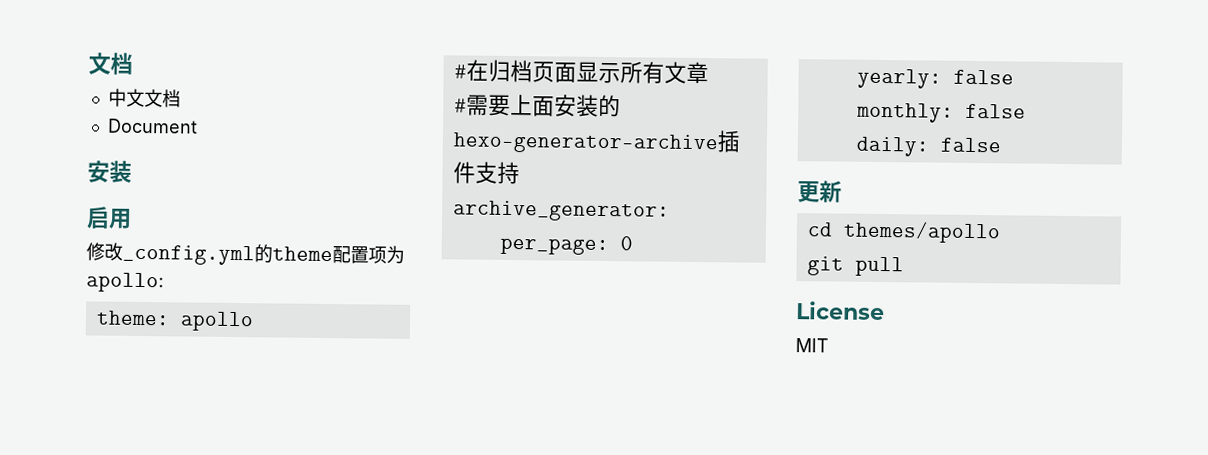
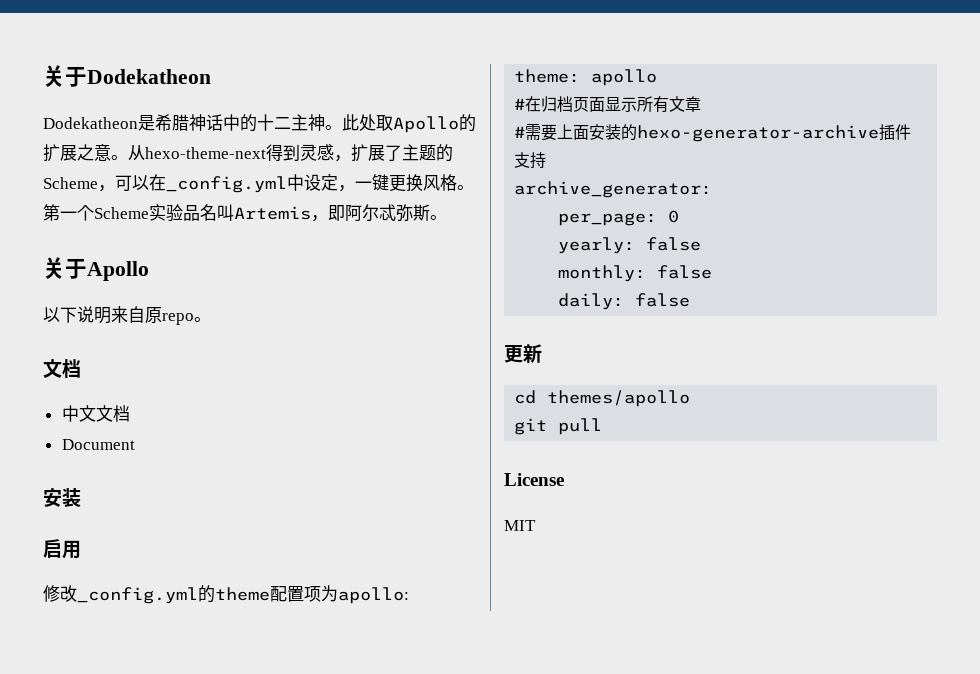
(88, 63) none -> [43,65,211,87] [43,114,476,133] [43,144,453,162] [43,174,474,193] [43,204,447,222] [43,257,149,281] [43,306,211,325] 关于Dodekatheon // Dodekatheon是希腊神话中的十二主神。此处取Apollo的扩展之意。从hexo-theme-next得到灵感，扩展了主题的Scheme，可以在_config.yml中设定，一键更换风格。第一个Scheme实验品名叫Artemis，即阿尔忒弥斯。 // 关于Apollo // 以下说明来自原repo。 //

